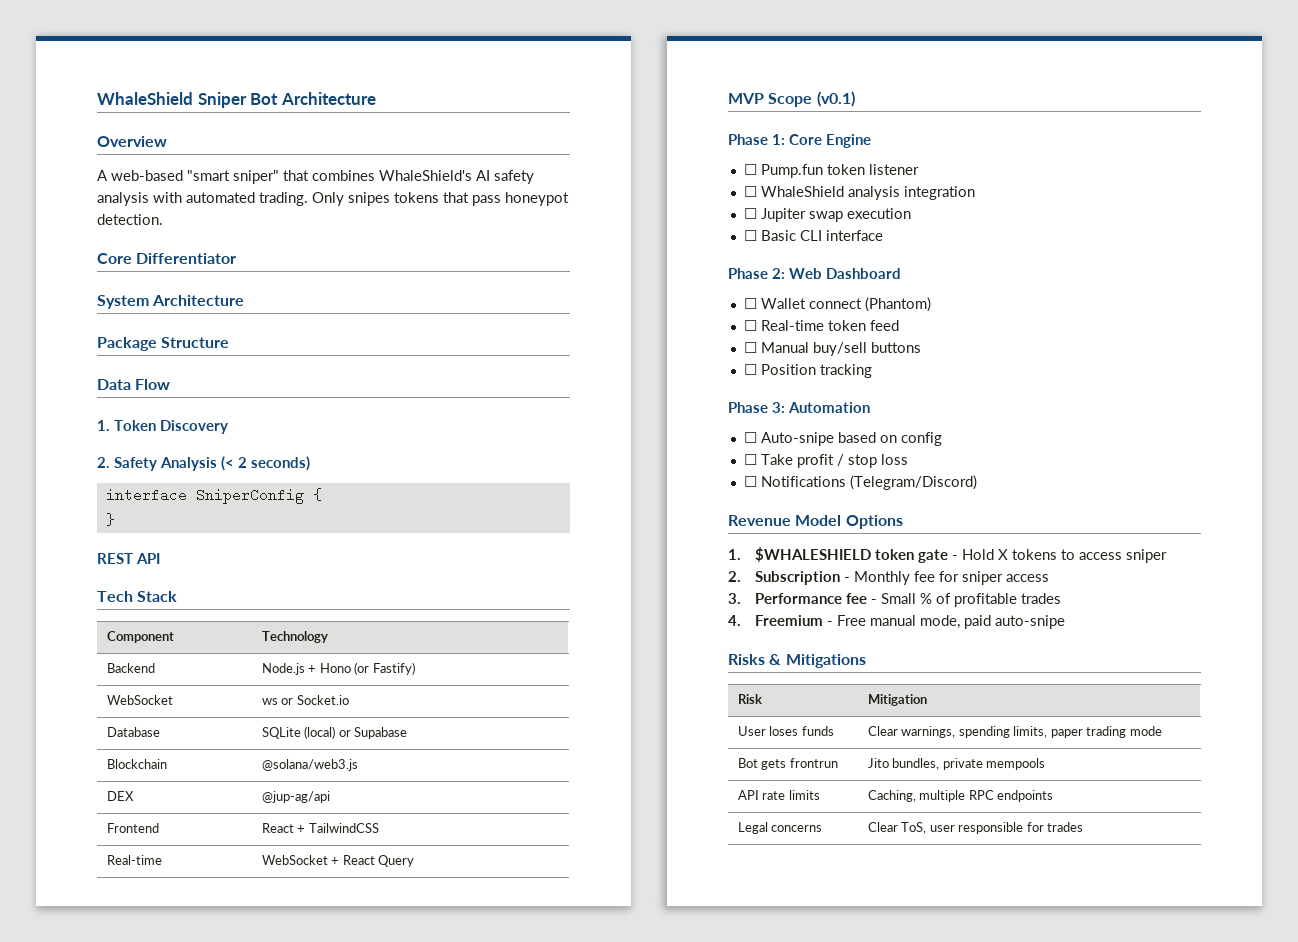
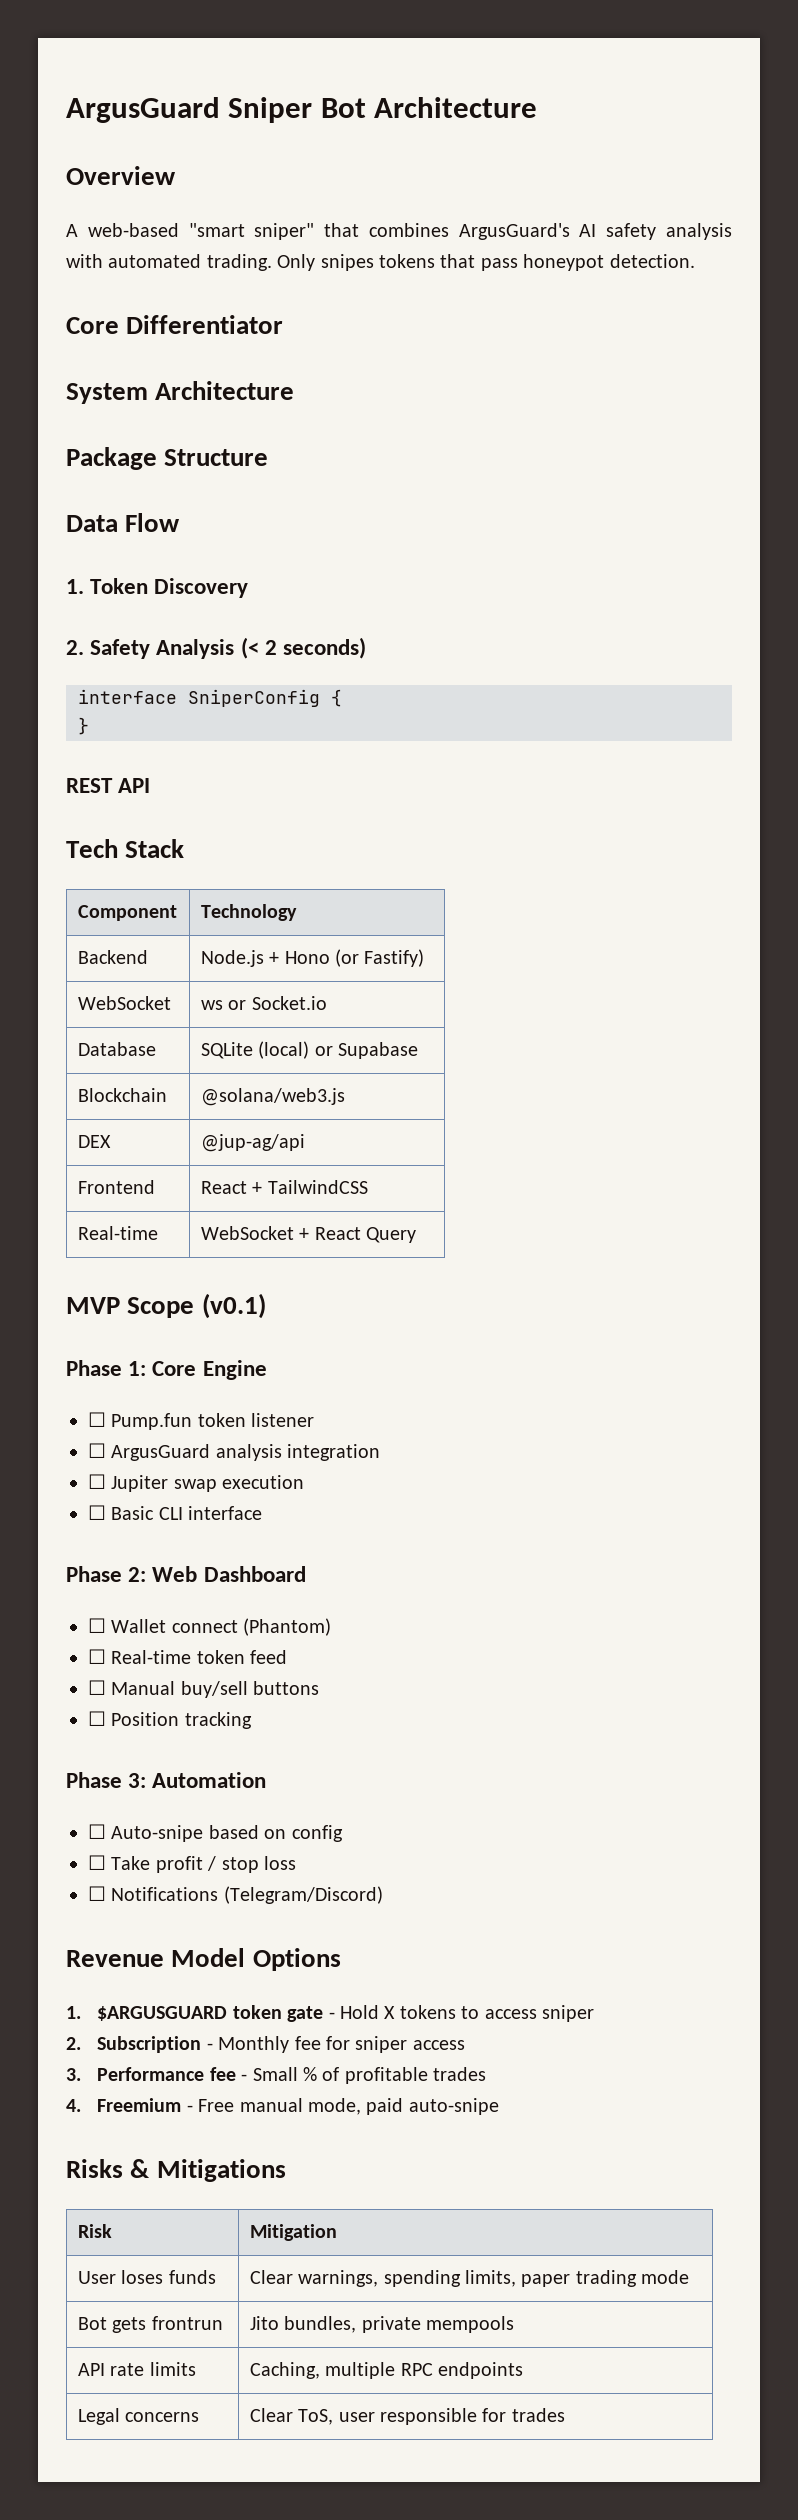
[97,92,193,105] WhaleShield -> [66,97,220,123] ArgusGuard
[379,170,472,181] WhaleShield's -> [458,223,570,240] ArgusGuard's
[760,186,844,197] WhaleShield -> [111,1444,211,1461] ArgusGuard
[755,547,872,562] $WHALESHIELD -> [97,2006,228,2021] $ARGUSGUARD

